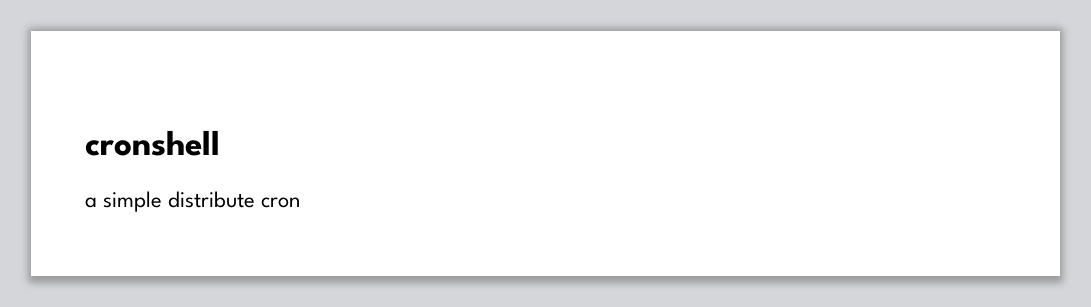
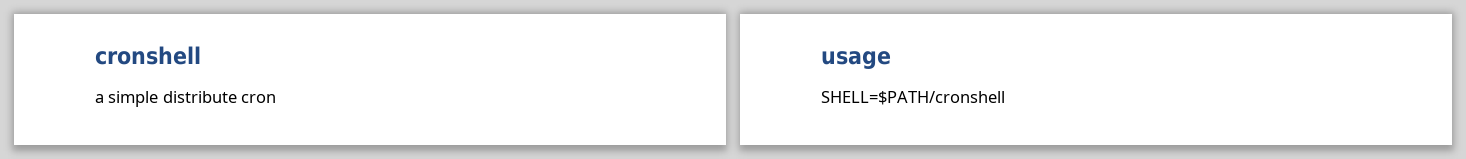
(301, 202) none -> [821,51,891,69] [821,91,1005,105] // usage // SHELL=$PATH/cronshell

